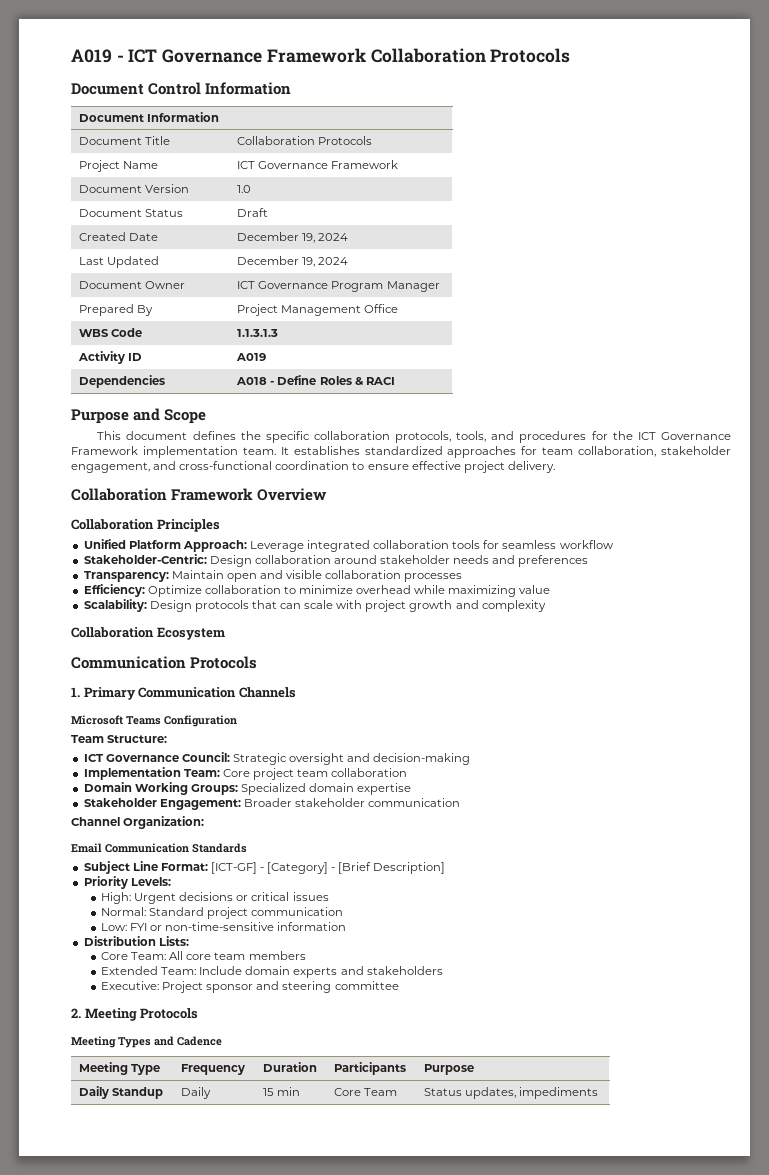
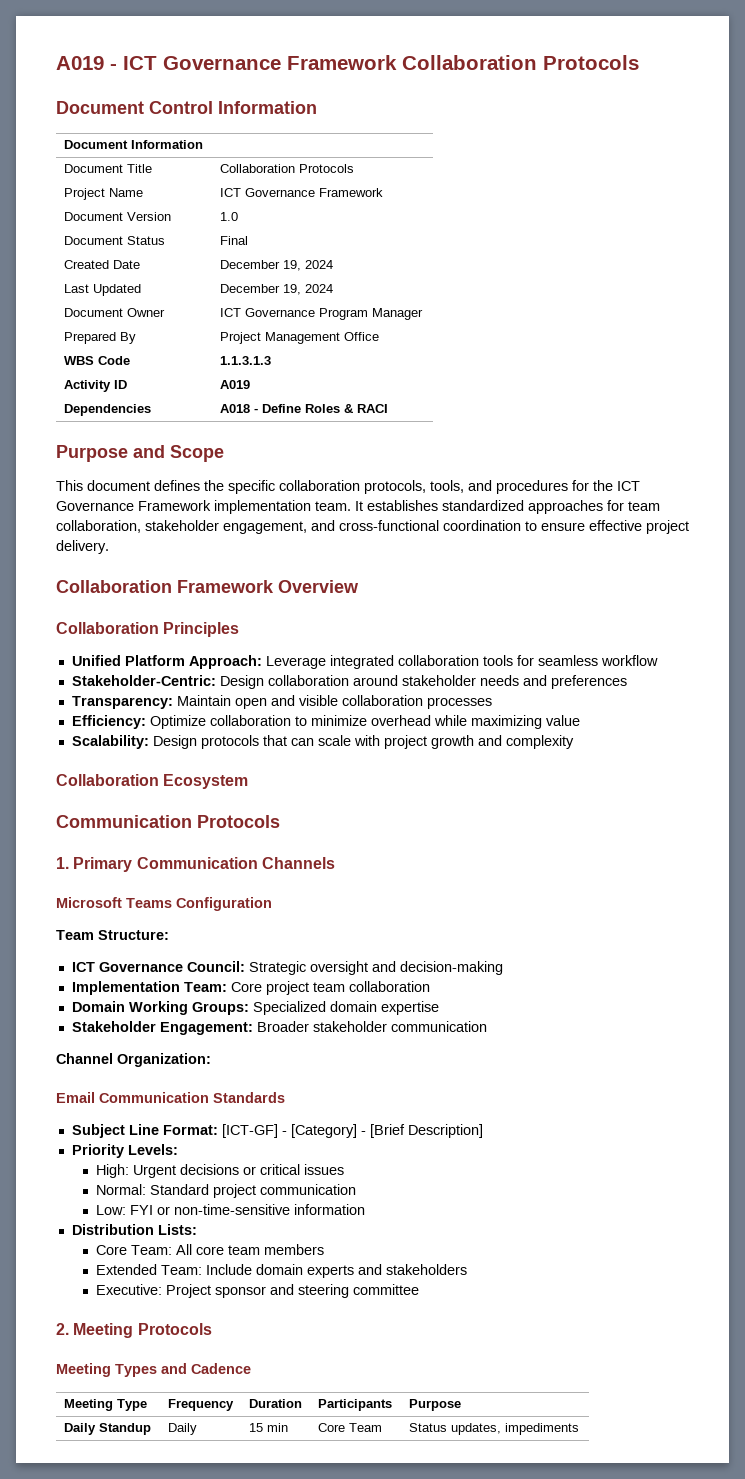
[237,208,269,217] Draft -> [219,236,248,245] Final

